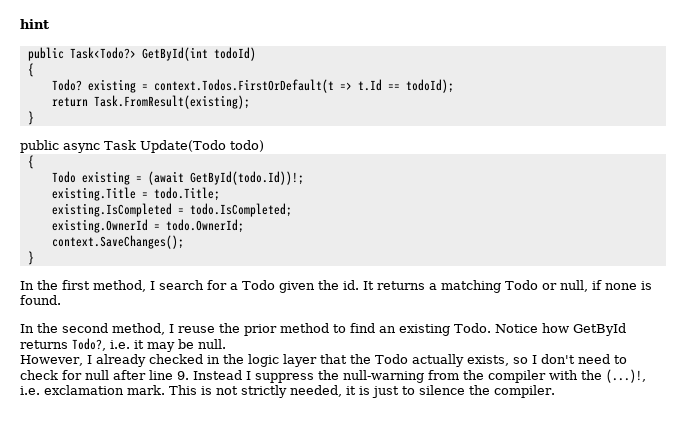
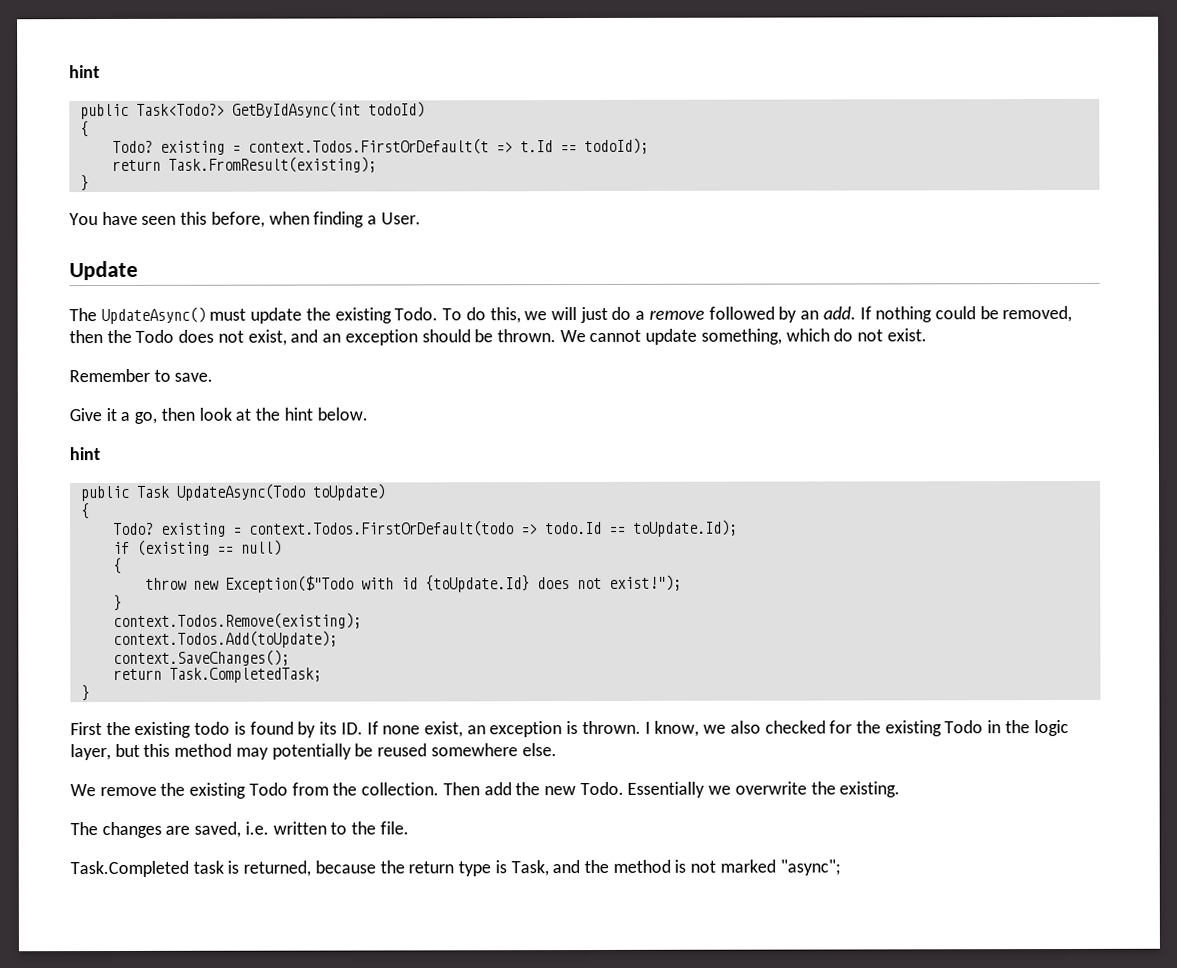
[141,47,208,61] GetById(int -> [231,101,361,118] GetByIdAsync(int
[20,140,264,153] [27,155,34,169] [51,171,304,185] [51,187,220,201] [51,203,292,217] [51,219,244,233] public async Task Update(Todo todo) // { // Todo existing = (await GetById(todo.Id))!; // existing.Title = todo.Title; // existing.IsCompleted = todo.IsCompleted; // existing.OwnerId = todo.OwnerId; -> [69,211,421,228] [69,260,138,281] [69,305,1073,325] [69,328,927,346] [69,368,214,383] [69,407,368,424] [69,447,100,461] [80,483,386,502] [80,503,90,520] [112,519,738,537] [112,539,282,556] [112,557,122,574] [144,574,682,593] [112,594,122,611] [112,612,362,629] [112,630,338,648] You have seen this before, when finding a User. // Update // The UpdateAsync() must update the existing Todo. To do this, we will just do a remove followed by an add. If nothing could be removed, then the Todo does not exist, and an exception should be thrown. We cannot update something, which do not exist. // Remember to save. // Give it a go, then look at the hint below. // hint // public Task UpdateAsync(Todo toUpdate) // { // Todo? existing = context.Todos.FirstOrDefault(todo => todo.Id == toUpdate.Id); // if (existing == null) // { // throw new Exception($"Todo with id {toUpdate.Id} does not exist!"); // } // context.Todos.Remove(existing); // context.Todos.Add(toUpdate);
[27,251,34,265] [20,280,652,293] [20,295,61,305] [20,323,626,336] [20,338,226,352] [20,354,627,367] [20,369,646,383] [20,385,555,398] // } // In the first method, I search for a Todo given the id. It returns a matching Todo or null, if none is found. // In the second method, I reuse the prior method to find an existing Todo. Notice how GetById returns Todo?, i.e. it may be null. // However, I already checked in the logic layer that the Todo actually exists, so I don't need to check for null after line 9. Instead I suppress the null-warning from the compiler with the (...)!, i.e. exclamation mark. This is not strictly needed, it is just to silence the compiler. -> [112,667,322,683] [80,685,90,702] [70,719,1069,738] [70,743,557,761] [70,781,901,799] [70,821,409,839] [70,859,841,878] // return Task.CompletedTask; // } // First the existing todo is found by its ID. If none exist, an exception is thrown. I know, we also checked for the existing Todo in the logic layer, but this method may potentially be reused somewhere else. // We remove the existing Todo from the collection. Then add the new Todo. Essentially we overwrite the existing. // The changes are saved, i.e. written to the file. // Task.Completed task is returned, because the return type is Task, and the method is not marked "async";

